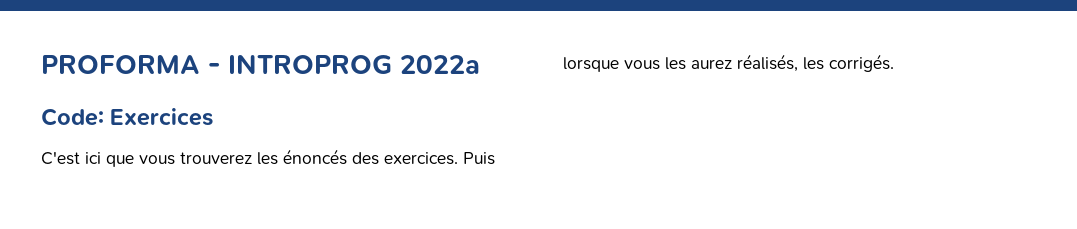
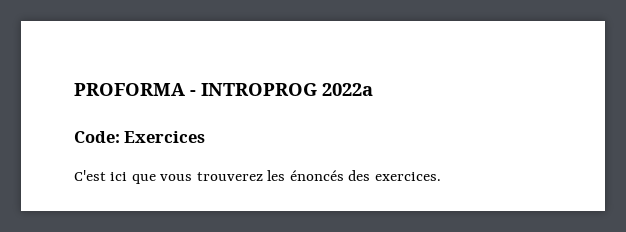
[463,152,495,165] [563,54,894,72] Puis lorsque vous les aurez réalisés, les corrigés. -> (441, 176) none

